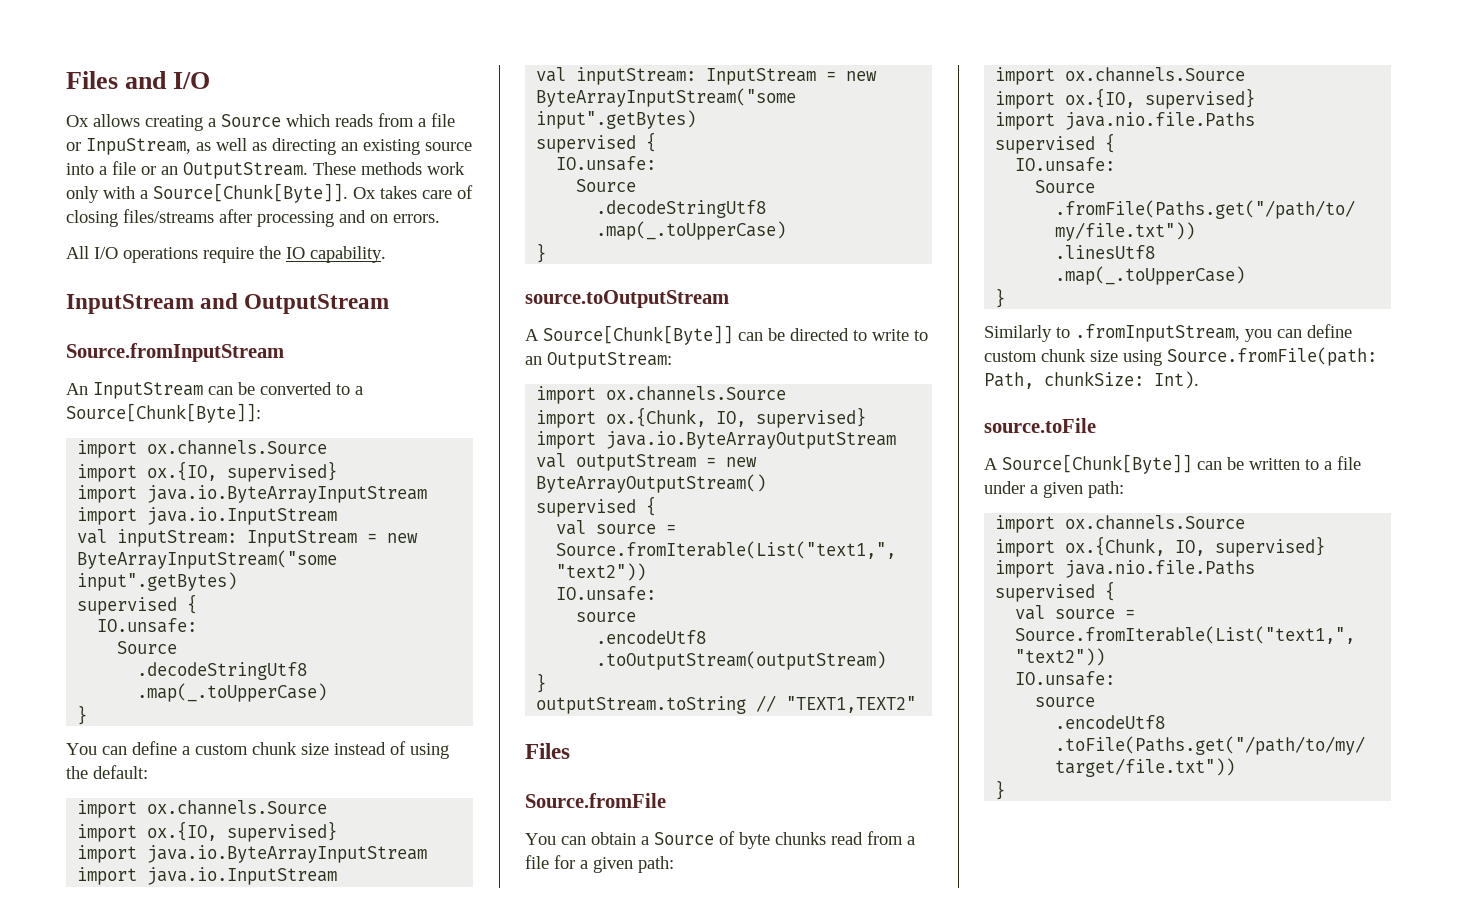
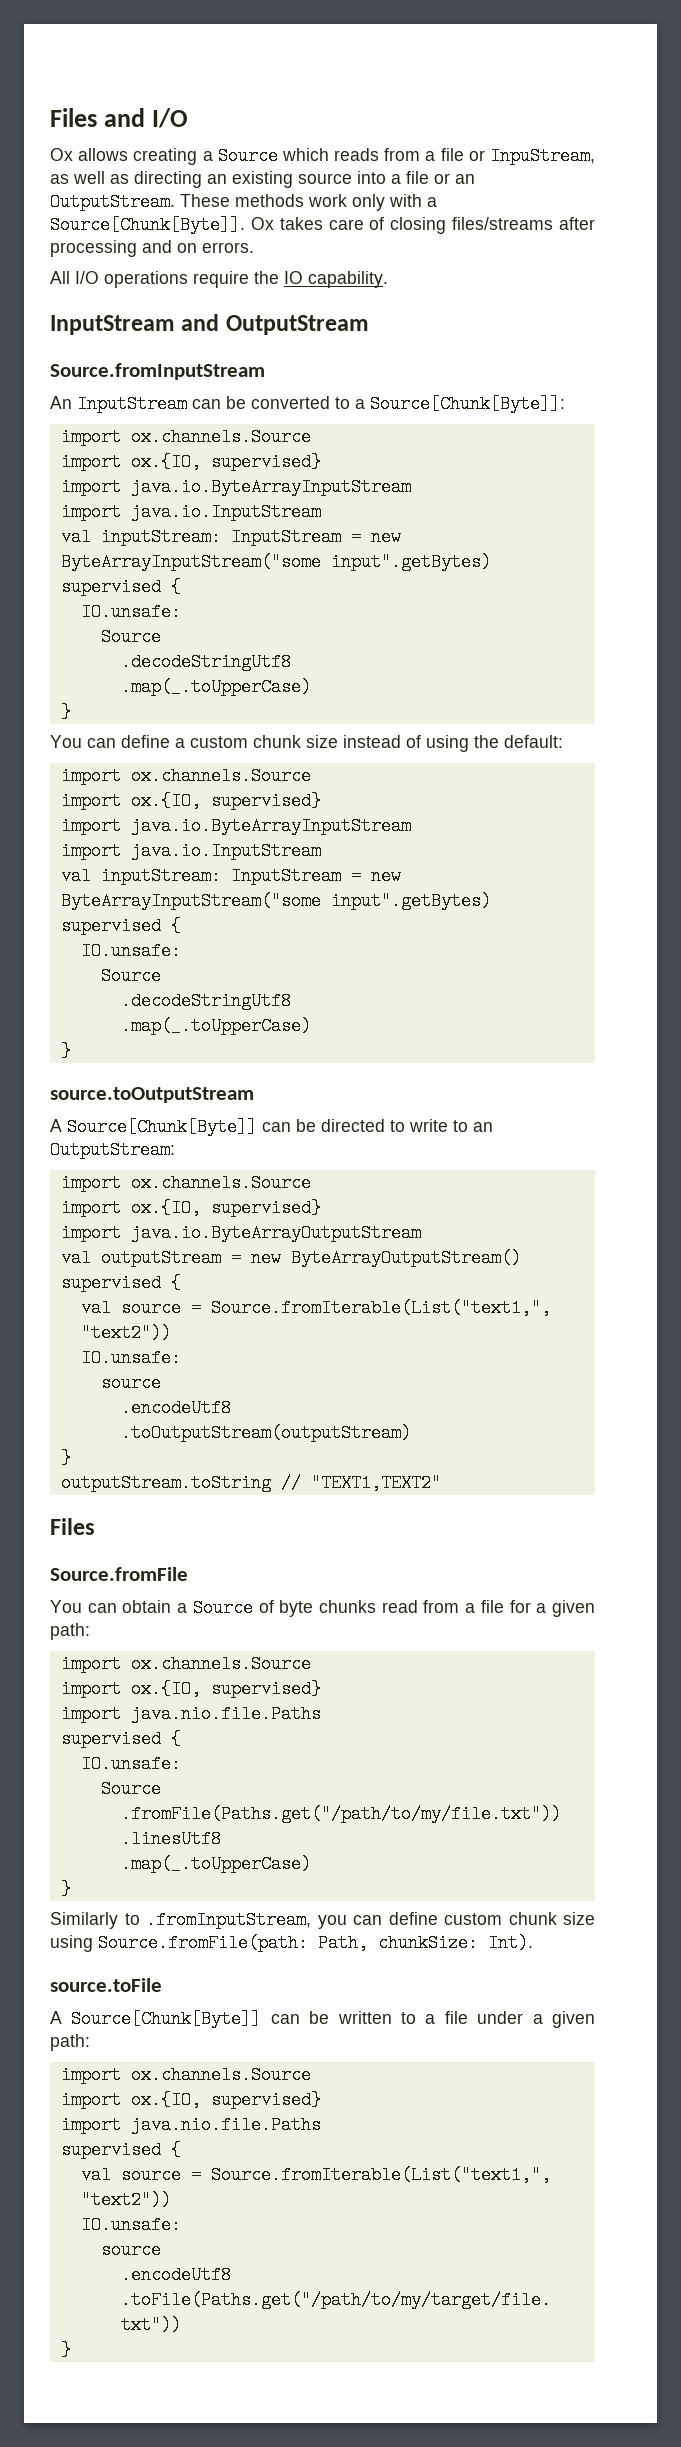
[606,407,747,427] ox.{Chunk, IO, -> [130,1199,201,1217] ox.{IO,
[1065,536,1206,556] ox.{Chunk, IO, -> [130,2091,201,2109] ox.{IO,

